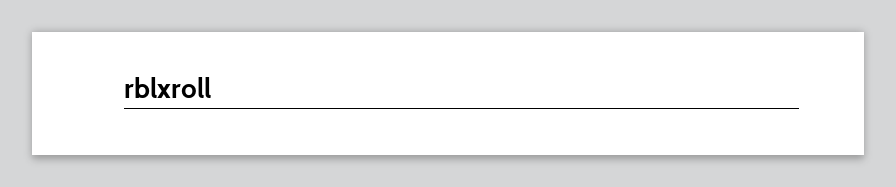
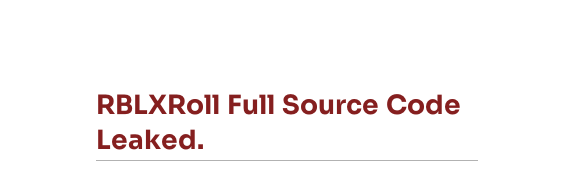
[124,77,211,98] rblxroll -> [96,94,462,115] [96,129,204,150] RBLXRoll Full Source Code Leaked.

